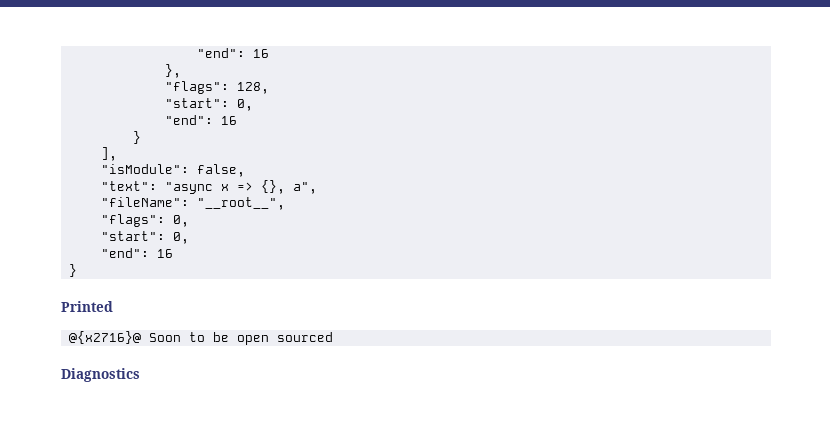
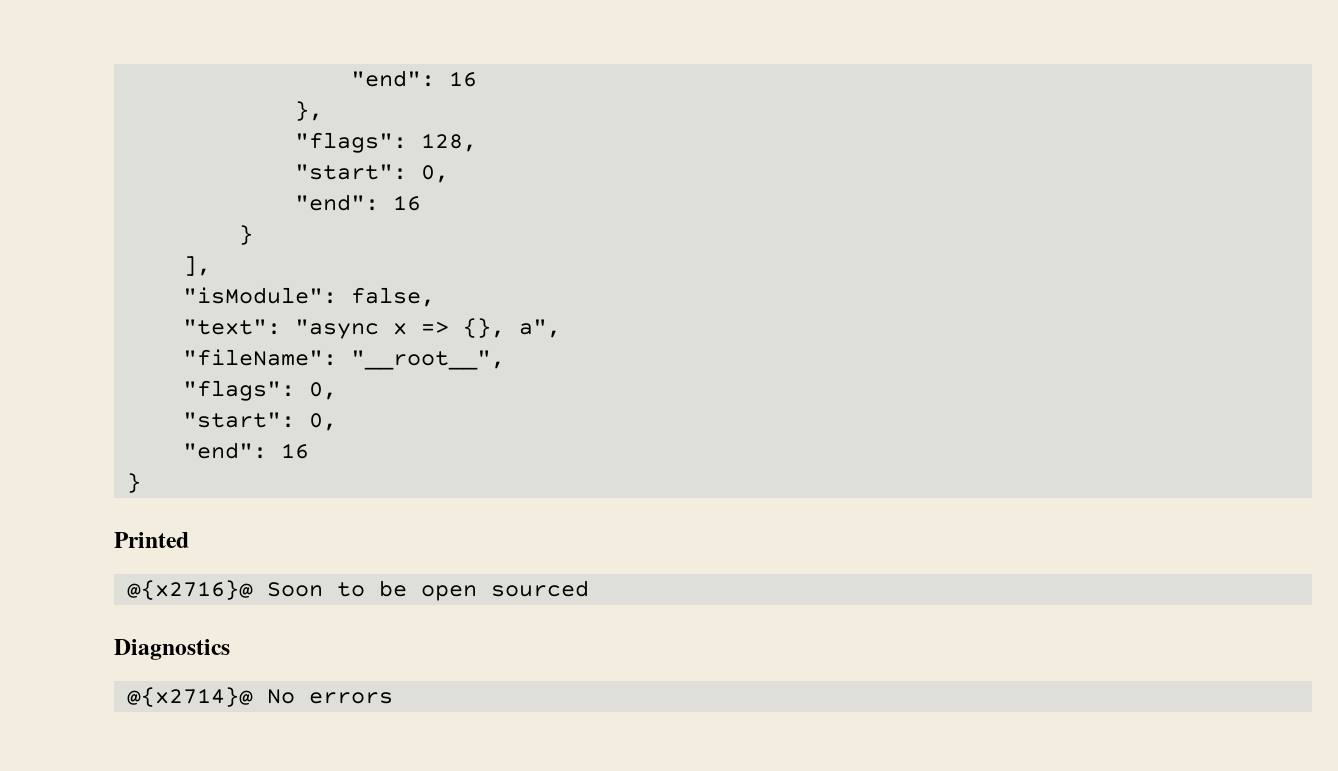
(140, 375) none -> [126,687,393,707] // @{x2714}@ No errors

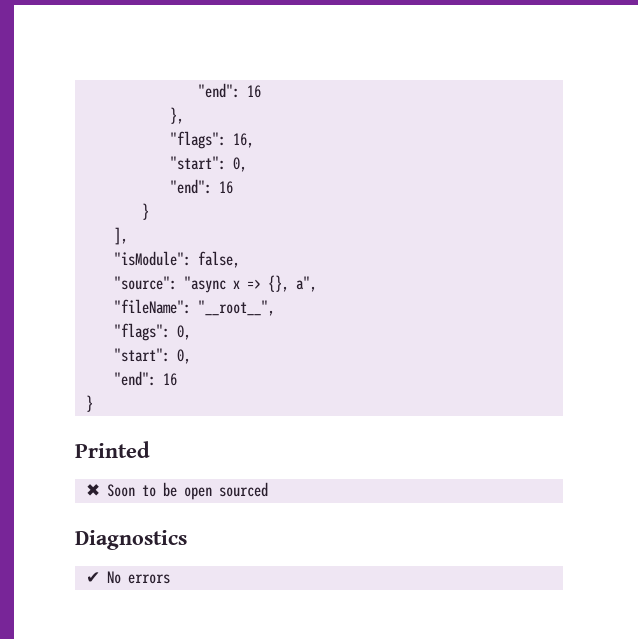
[420,133,477,152] 128, -> [233,133,255,148] 16,
[182,319,281,335] "text": -> [114,276,178,290] "source":
[126,580,253,600] @{x2716}@ -> [86,484,101,496] ✖
[126,687,253,707] @{x2714}@ -> [86,572,101,583] ✔

